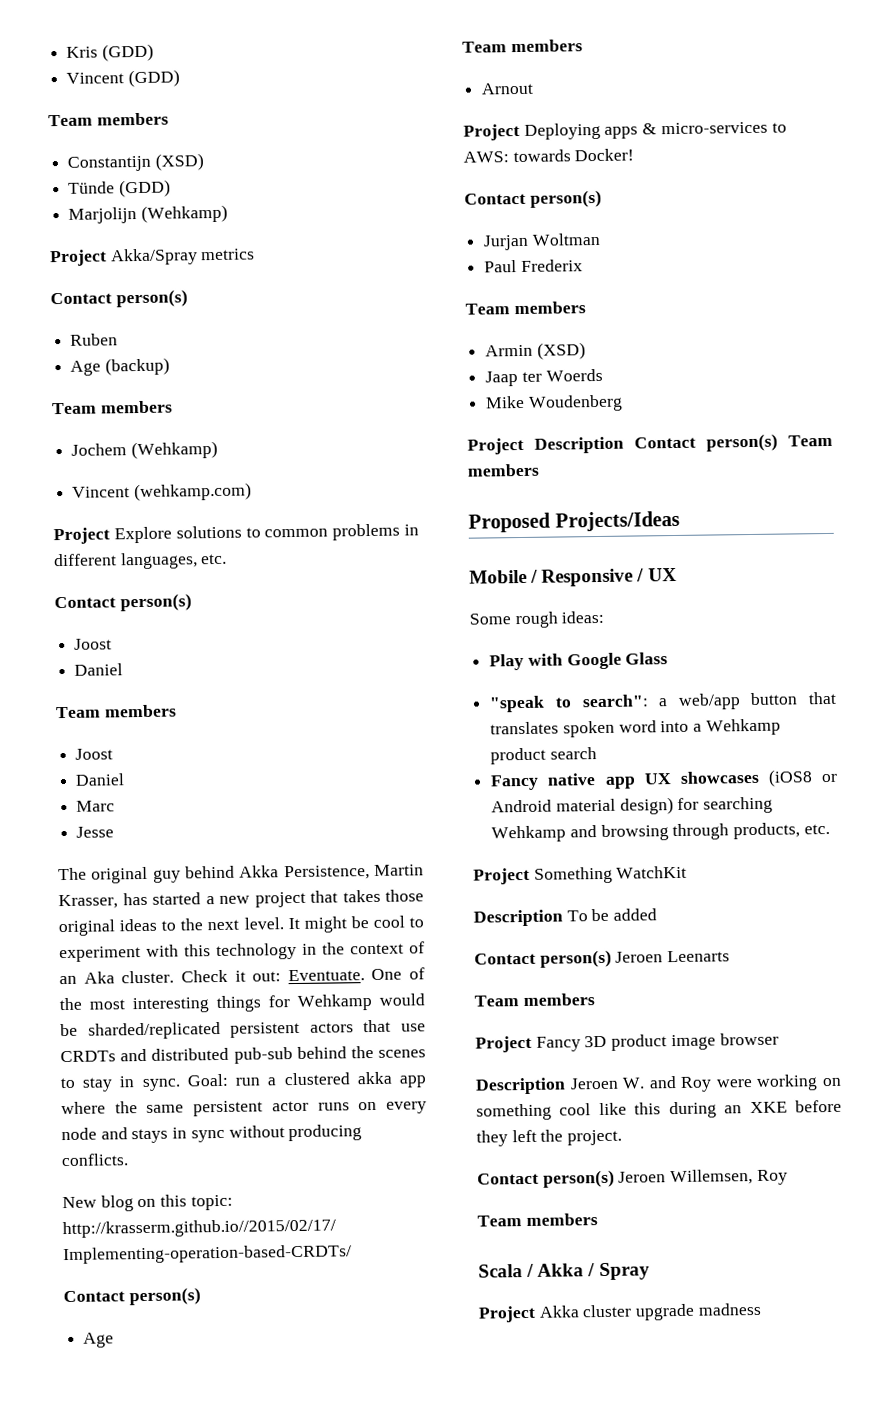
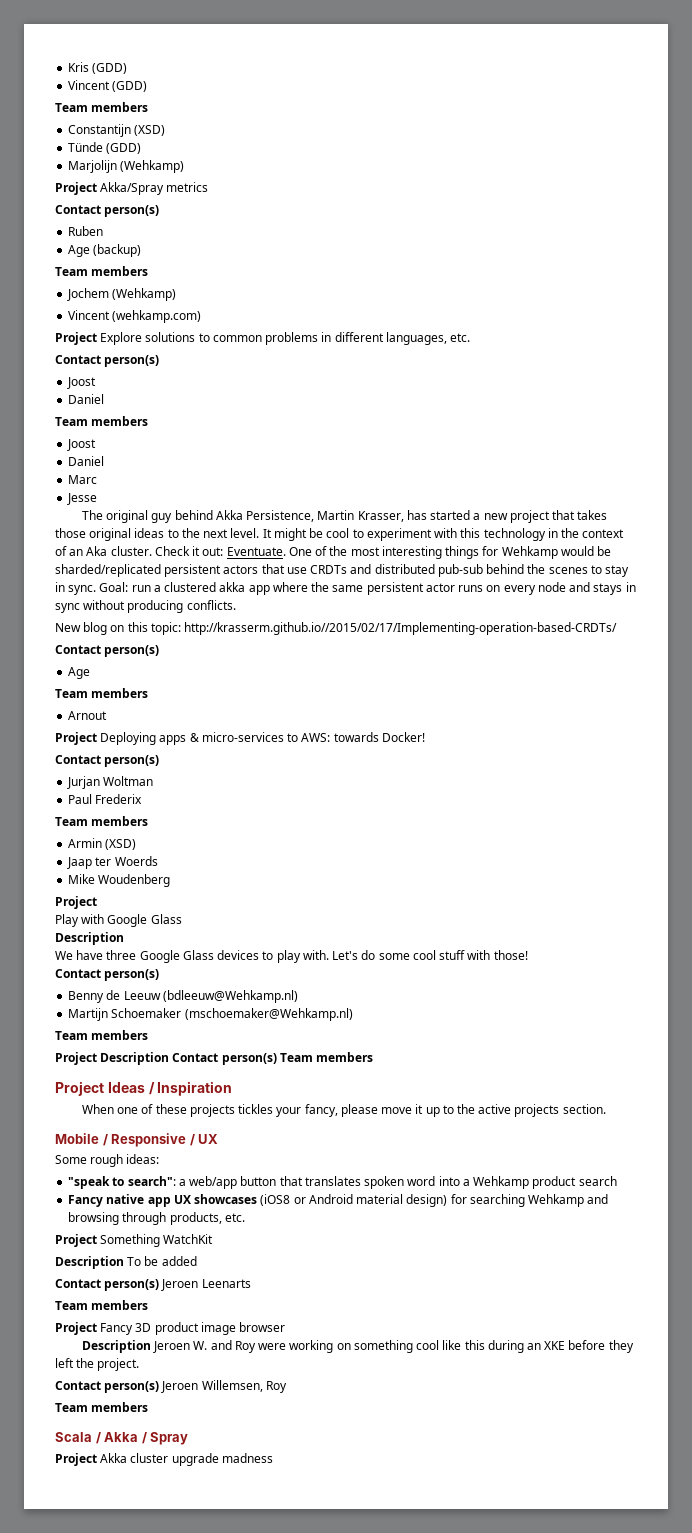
(524, 446) none -> [55,914,182,927] [55,932,124,945] [55,950,528,963] [55,969,160,981] [68,990,298,1003] [68,1008,353,1021] [55,1030,149,1040] [55,1052,97,1065] // Play with Google Glass // Description // We have three Google Glass devices to play with. Let's do some cool stuff with those! // Contact person(s) // Benny de Leeuw (bdleeuw@Wehkamp.nl) // Martijn Schoemaker (mschoemaker@Wehkamp.nl) // Team members // Project
[468,510,680,533] Proposed Projects/Ideas -> [55,1081,233,1096] [81,1104,606,1117] Project Ideas / Inspiration // When one of these projects tickles your fancy, please move it up to the active projects section.
[489,652,669,671] // Play with Google Glass -> (160, 1159) none

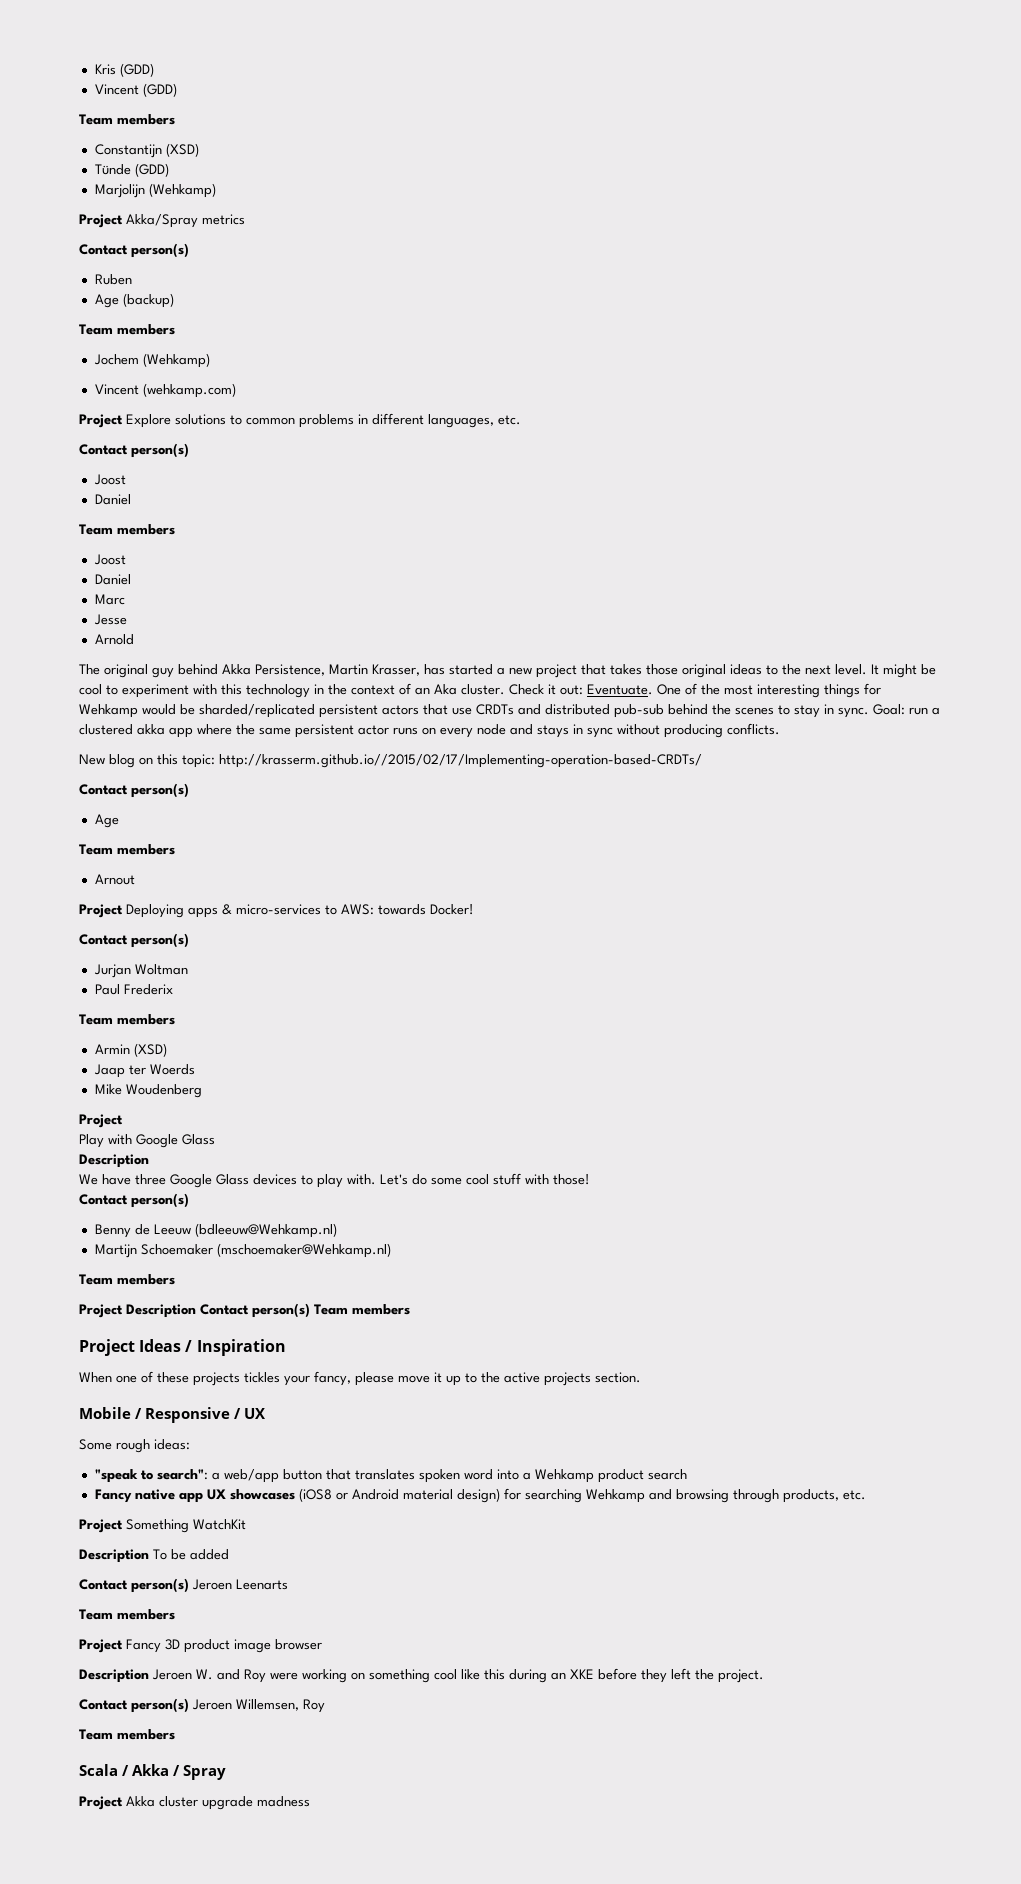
(98, 499) none -> [94,634,134,645] // Arnold

